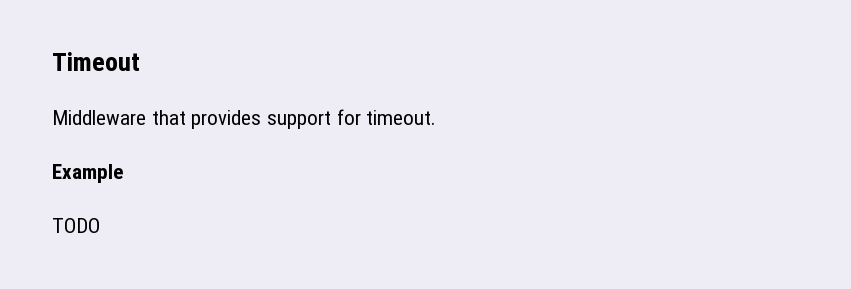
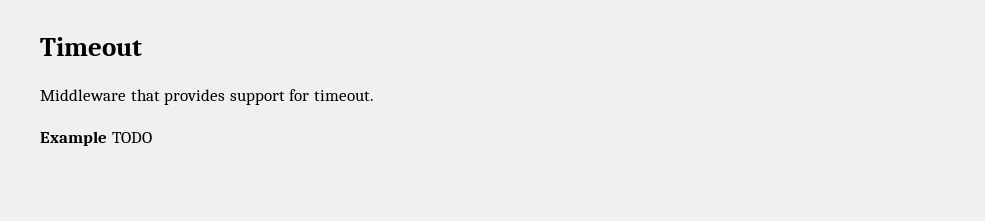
(124, 173) // -> (107, 138) none

